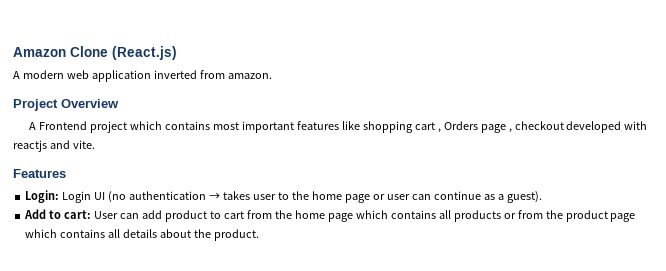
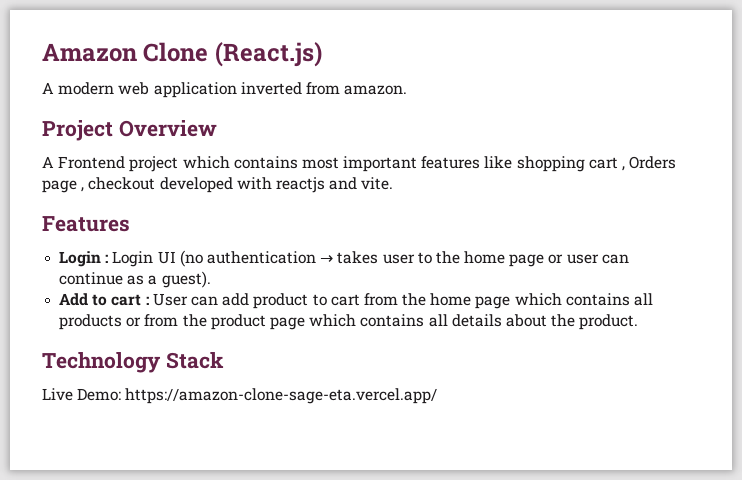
[25,190,60,203] Login: -> [59,251,109,267] Login :
[64,210,92,219] cart: -> [111,294,149,306] cart :
(259, 235) none -> [42,352,224,373] [42,388,438,404] // Technology Stack // Live Demo: https://amazon-clone-sage-eta.vercel.app/

